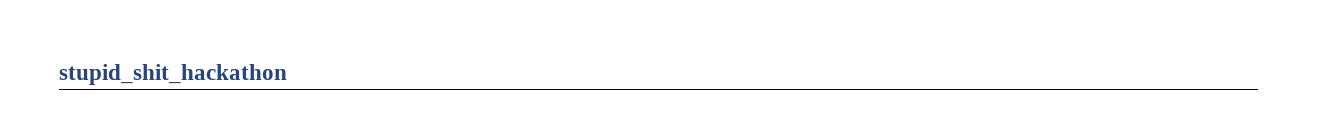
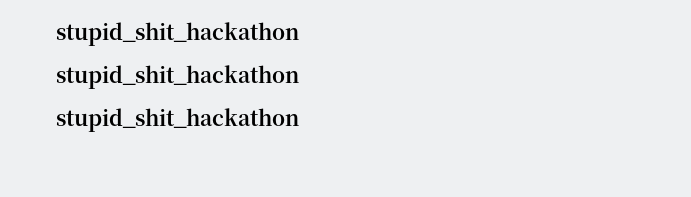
[59,64,287,85] stupid_shit_hackathon -> [56,22,299,46] [56,65,299,89] [56,108,299,132] stupid_shit_hackathon // stupid_shit_hackathon // stupid_shit_hackathon

